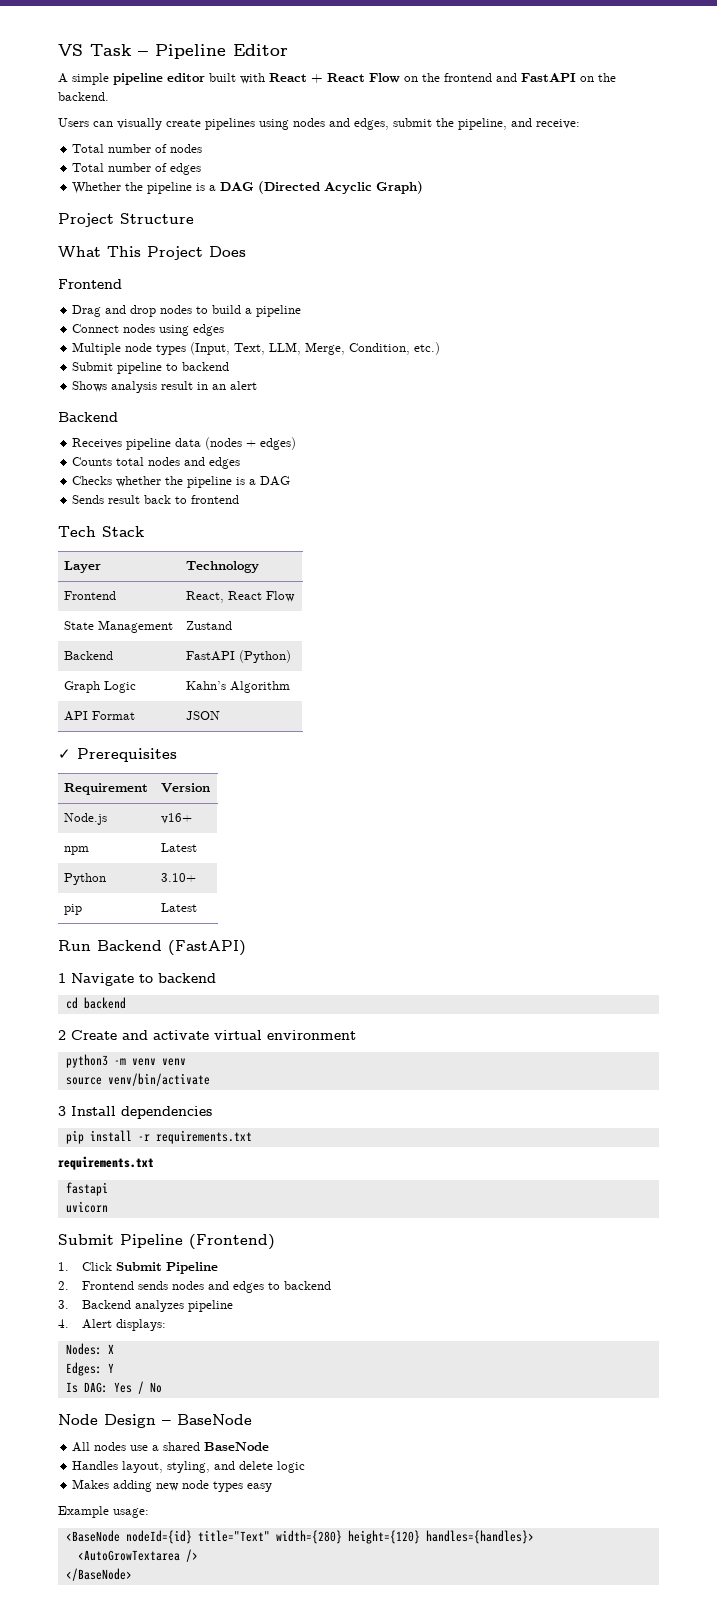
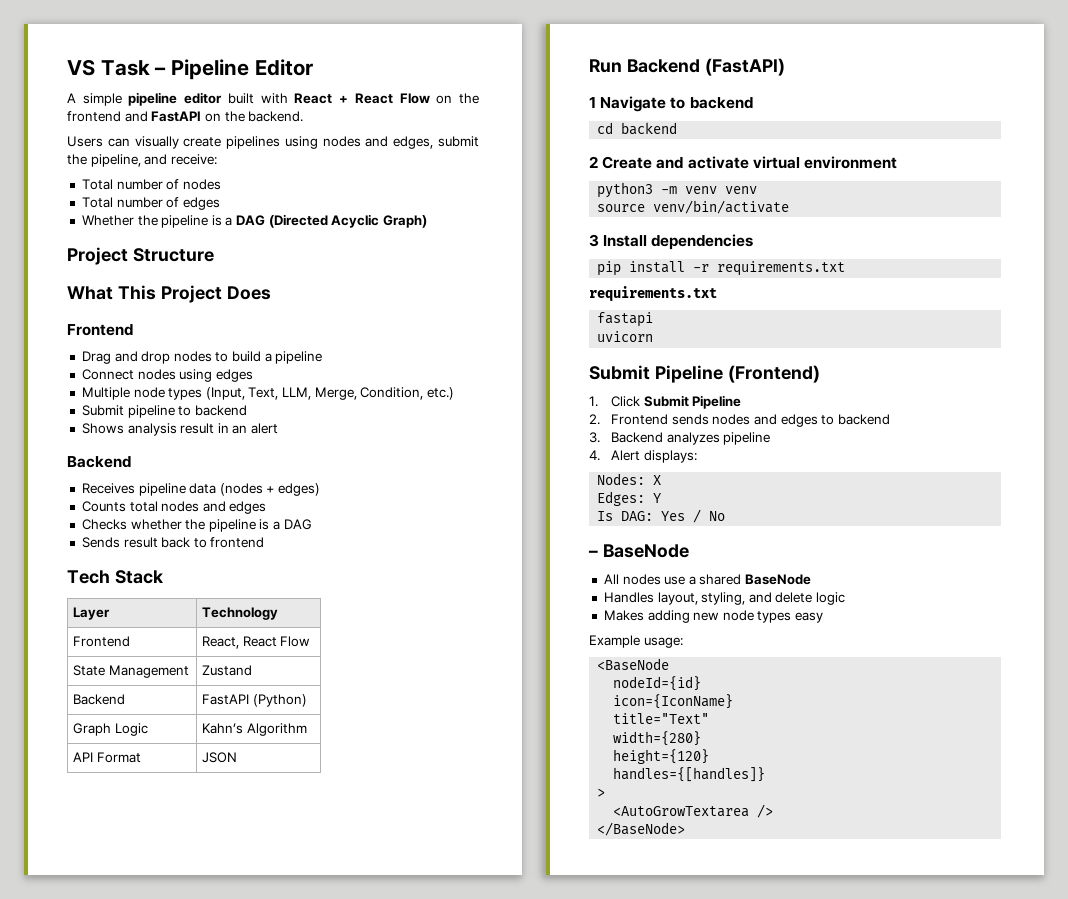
[58,748,177,762] [64,783,149,795] [161,783,211,793] [64,813,108,825] [161,813,193,824] [64,846,90,855] [161,843,198,852] [64,873,107,885] [161,873,197,882] [64,904,83,915] [161,903,198,912] // ✓ Prerequisites // Requirement | Version // Node.js | v16+ // npm | Latest // Python | 3.10+ // pip | Latest -> (238, 757) none
[58,1414,156,1428] Node Design -> (726, 516) none
(120, 1536) none -> (670, 664) //
(192, 1537) none -> [613,694,734,709] // icon={IconName} //
(270, 1536) none -> (710, 718) //
(342, 1537) none -> (702, 738) //
[425,1530,534,1544] handles={handles}> -> [613,767,766,782] [597,788,606,797] // handles={[handles]} // >

